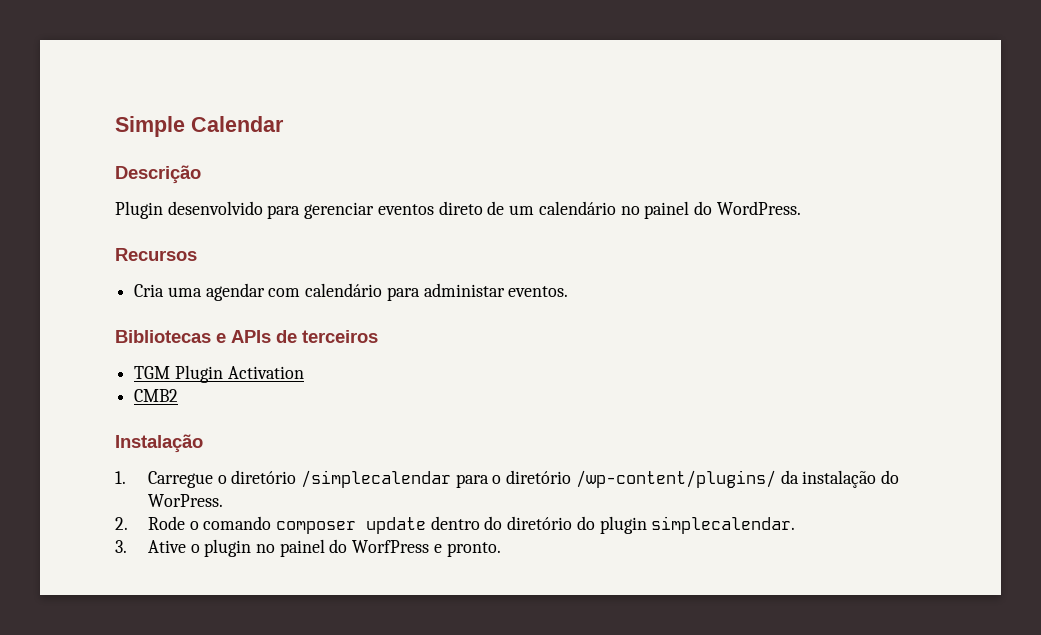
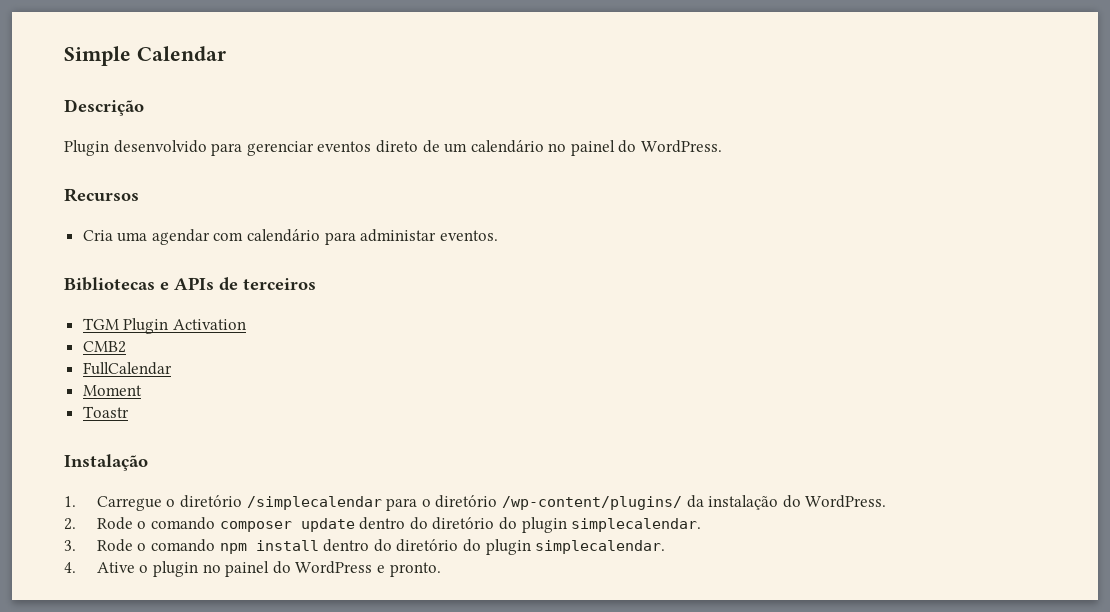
(179, 395) none -> [82,362,172,375] [82,385,142,396] [82,406,129,418] // FullCalendar // Moment // Toastr
[147,494,223,507] WorPress. -> [805,495,887,508] WordPress.
(127, 546) none -> [96,539,666,555] [64,562,76,573] Rode o comando npm install dentro do diretório do plugin simplecalendar. // 4.
[352,540,430,553] WorfPress -> [295,561,373,574] WordPress

